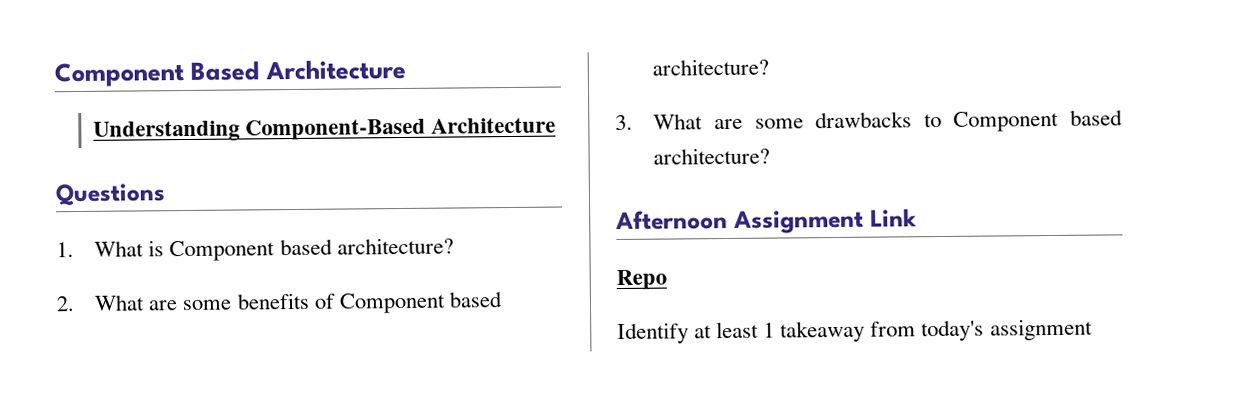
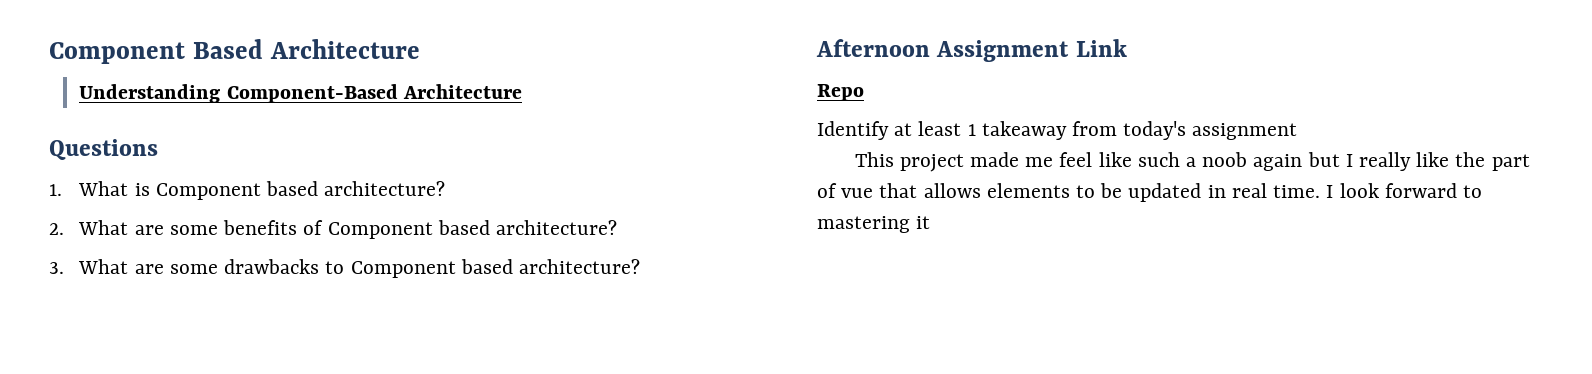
(1093, 329) none -> [854,152,1530,172] [817,183,1482,202] [817,216,931,233] // This project made me feel like such a noob again but I really like the part of vue that allows elements to be updated in real time. I look forward to mastering it

